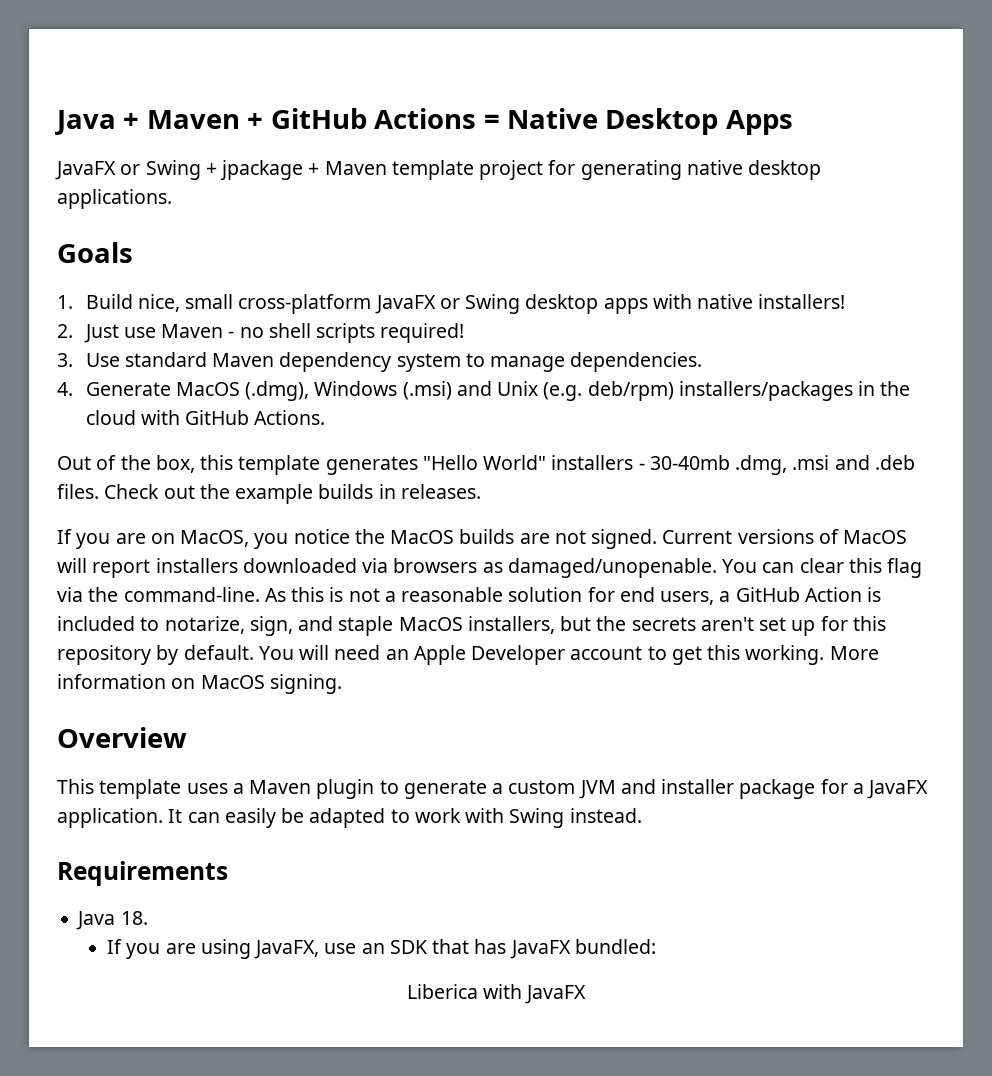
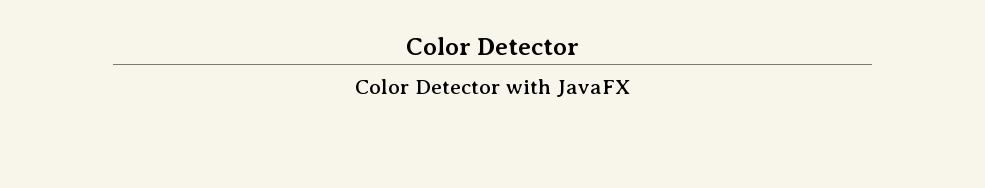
[54,108,793,135] [55,160,822,180] [57,189,172,209] [57,242,133,263] [57,294,846,314] [57,323,465,343] [57,352,703,372] [57,381,911,401] [85,410,326,425] [57,455,915,475] [57,484,481,504] [57,529,908,549] [57,558,923,578] [57,587,882,605] [57,616,886,636] [57,645,879,665] [57,674,342,694] [57,727,187,748] [57,779,929,799] [57,808,642,828] [57,861,228,886] [76,911,148,930] [107,939,656,959] [406,984,478,999] Java + Maven + GitHub Actions = Native Desktop Apps // JavaFX or Swing + jpackage + Maven template project for generating native desktop applications. // Goals // 1. Build nice, small cross-platform JavaFX or Swing desktop apps with native installers! // 2. Just use Maven - no shell scripts required! // 3. Use standard Maven dependency system to manage dependencies. // 4. Generate MacOS (.dmg), Windows (.msi) and Unix (e.g. deb/rpm) installers/packages in the cloud with GitHub Actions. // Out of the box, this template generates "Hello World" installers - 30-40mb .dmg, .msi and .deb files. Check out the example builds in releases. // If you are on MacOS, you notice the MacOS builds are not signed. Current versions of MacOS will report installers downloaded via browsers as damaged/unopenable. You can clear this flag via the command-line. As this is not a reasonable solution for end users, a GitHub Action is included to notarize, sign, and staple MacOS installers, but the secrets aren't set up for this repository by default. You will need an Apple Developer account to get this working. More information on MacOS signing. // Overview // This template uses a Maven plugin to generate a custom JVM and installer package for a JavaFX application. It can easily be adapted to work with Swing instead. // Requirements // Java 18. // If you are using JavaFX, use an SDK that has JavaFX bundled: // Liberica -> [405,37,580,55] [355,79,501,94] Color Detector // Color Detector

